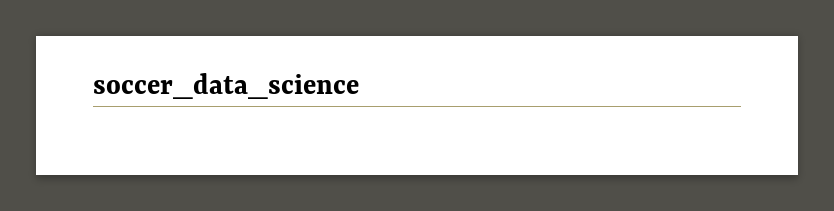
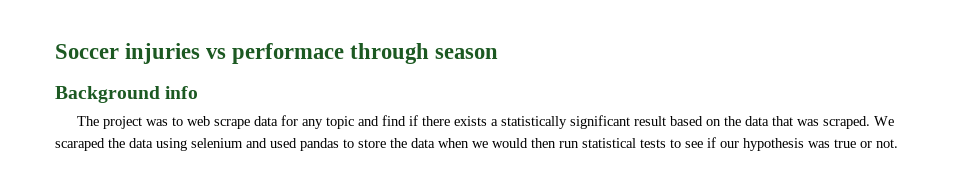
[93,73,359,99] soccer_data_science -> [55,43,499,64] [55,86,199,103] [77,115,895,129] [55,137,898,151] Soccer injuries vs performace through season // Background info // The project was to web scrape data for any topic and find if there exists a statistically significant result based on the data that was scraped. We scaraped the data using selenium and used pandas to store the data when we would then run statistical tests to see if our hypothesis was true or not.

